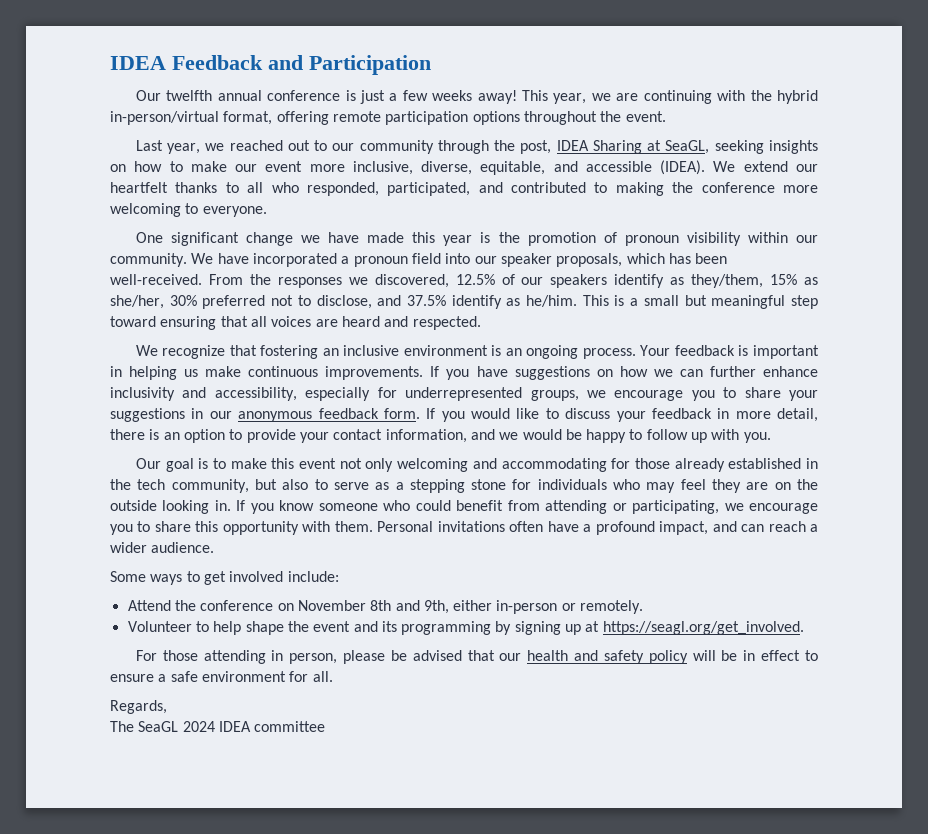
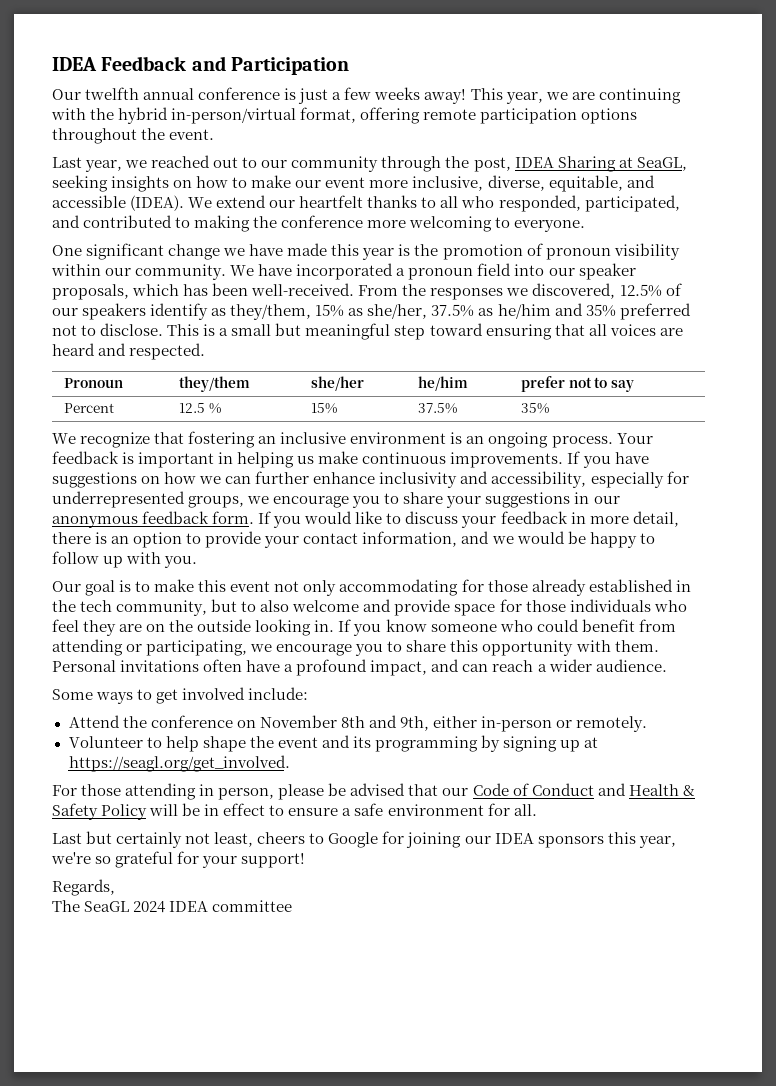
[169,295,578,309] 30% preferred not to disclose, and 37.5% identify as he/him. -> [431,303,691,320] [52,323,164,336] 37.5% as he/him and 35% preferred not to disclose.
(481, 323) none -> [63,378,123,388] [178,376,250,392] [310,376,364,391] [417,376,468,391] [520,376,634,392] [63,403,114,413] [178,403,221,414] [310,403,337,414] [417,403,457,414] [520,403,549,414] // Pronoun | they/them | she/her | he/him | prefer not to say // Percent | 12.5 % | 15% | 37.5% | 35%
[397,458,497,472] welcoming and -> (337, 588) none
[282,479,532,493] also to serve as a stepping stone for -> [241,599,566,616] to also welcome and provide space for those
[646,482,676,493] may -> (687, 606) none
[527,650,688,664] health and safety policy -> [472,783,695,796] [52,803,148,820] Code of Conduct and Health & Safety Policy
(333, 676) none -> [52,831,676,848] [51,851,306,868] // Last but certainly not least, cheers to Google for joining our IDEA sponsors this year, we're so grateful for your support!

